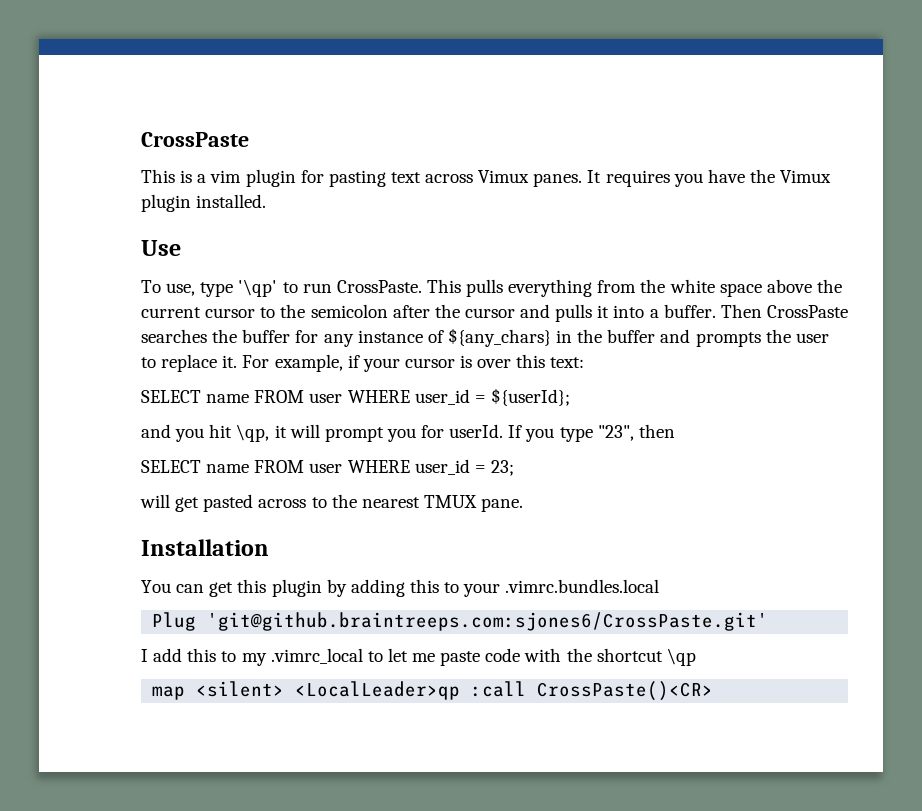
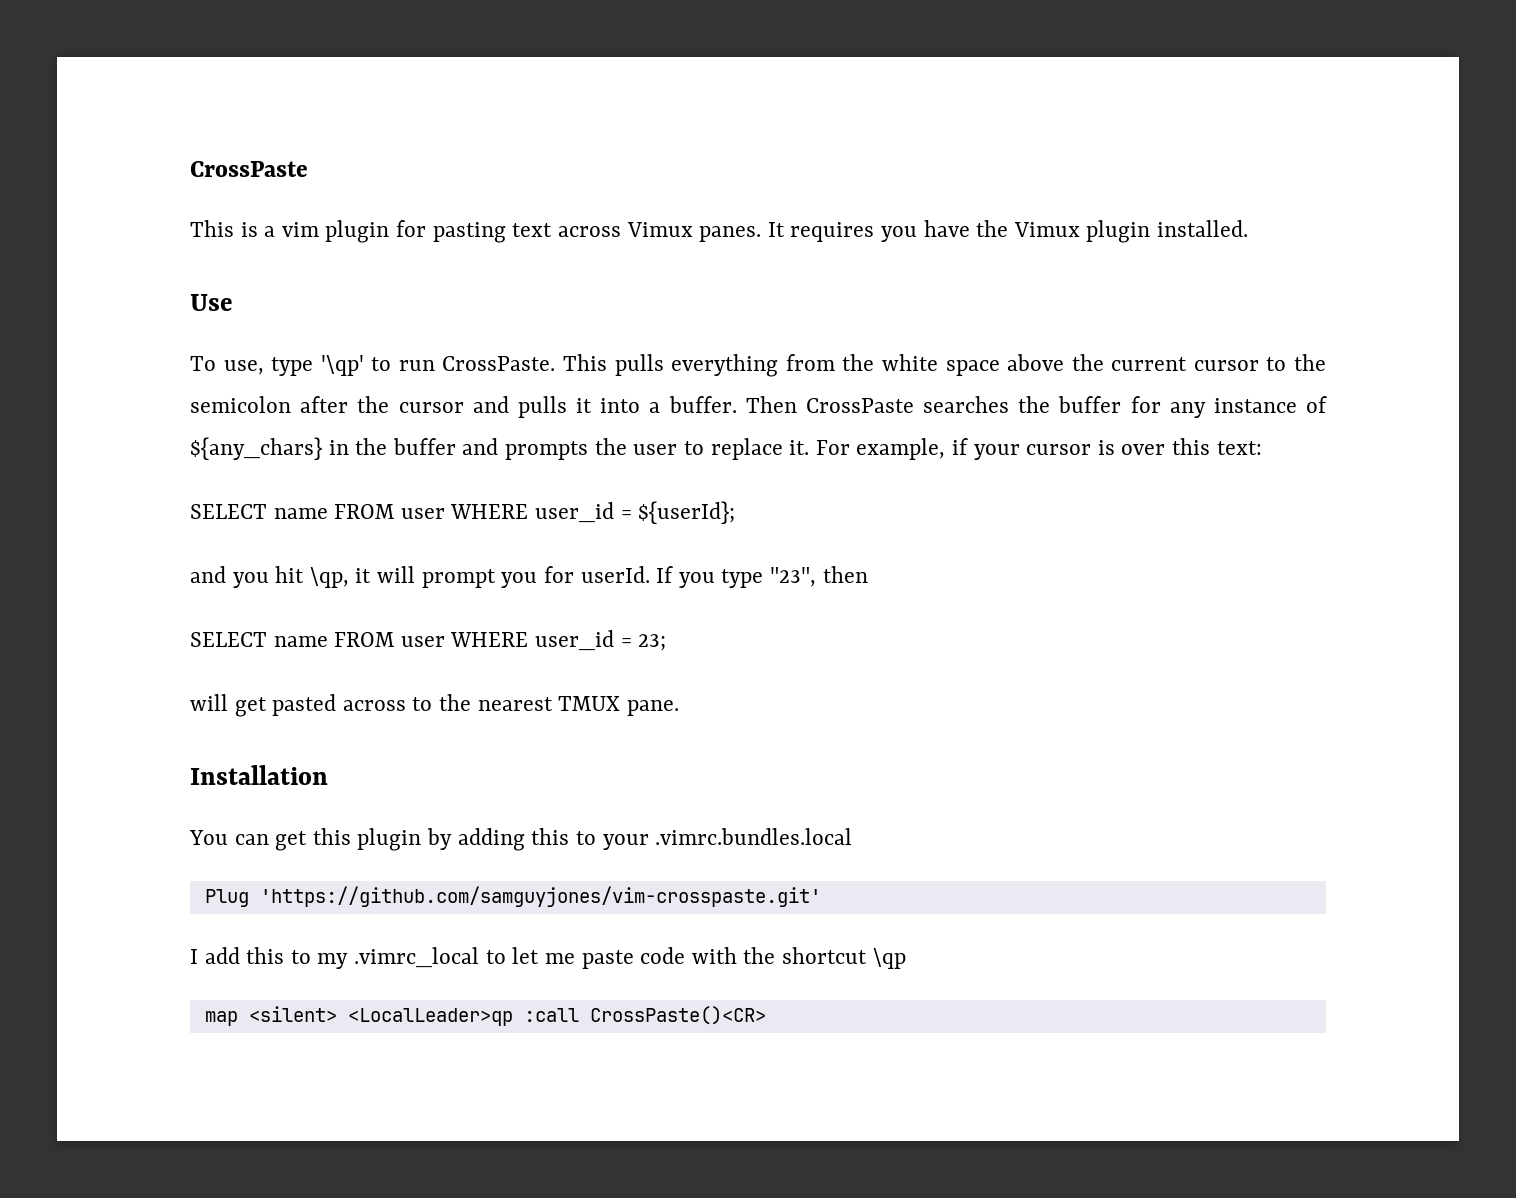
[207,612,769,631] 'git@github.braintreeps.com:sjones6/CrossPaste.git' -> [259,886,821,907] 'https://github.com/samguyjones/vim-crosspaste.git'

